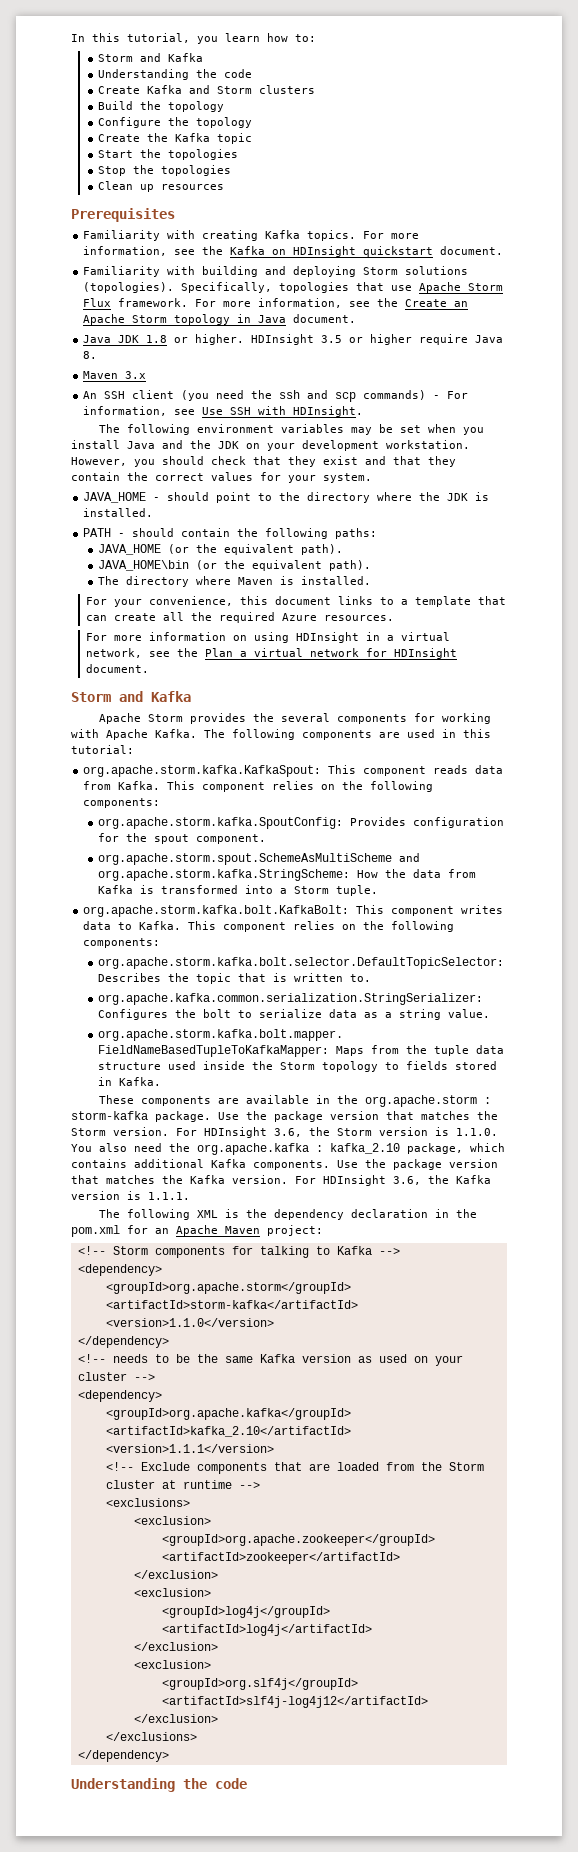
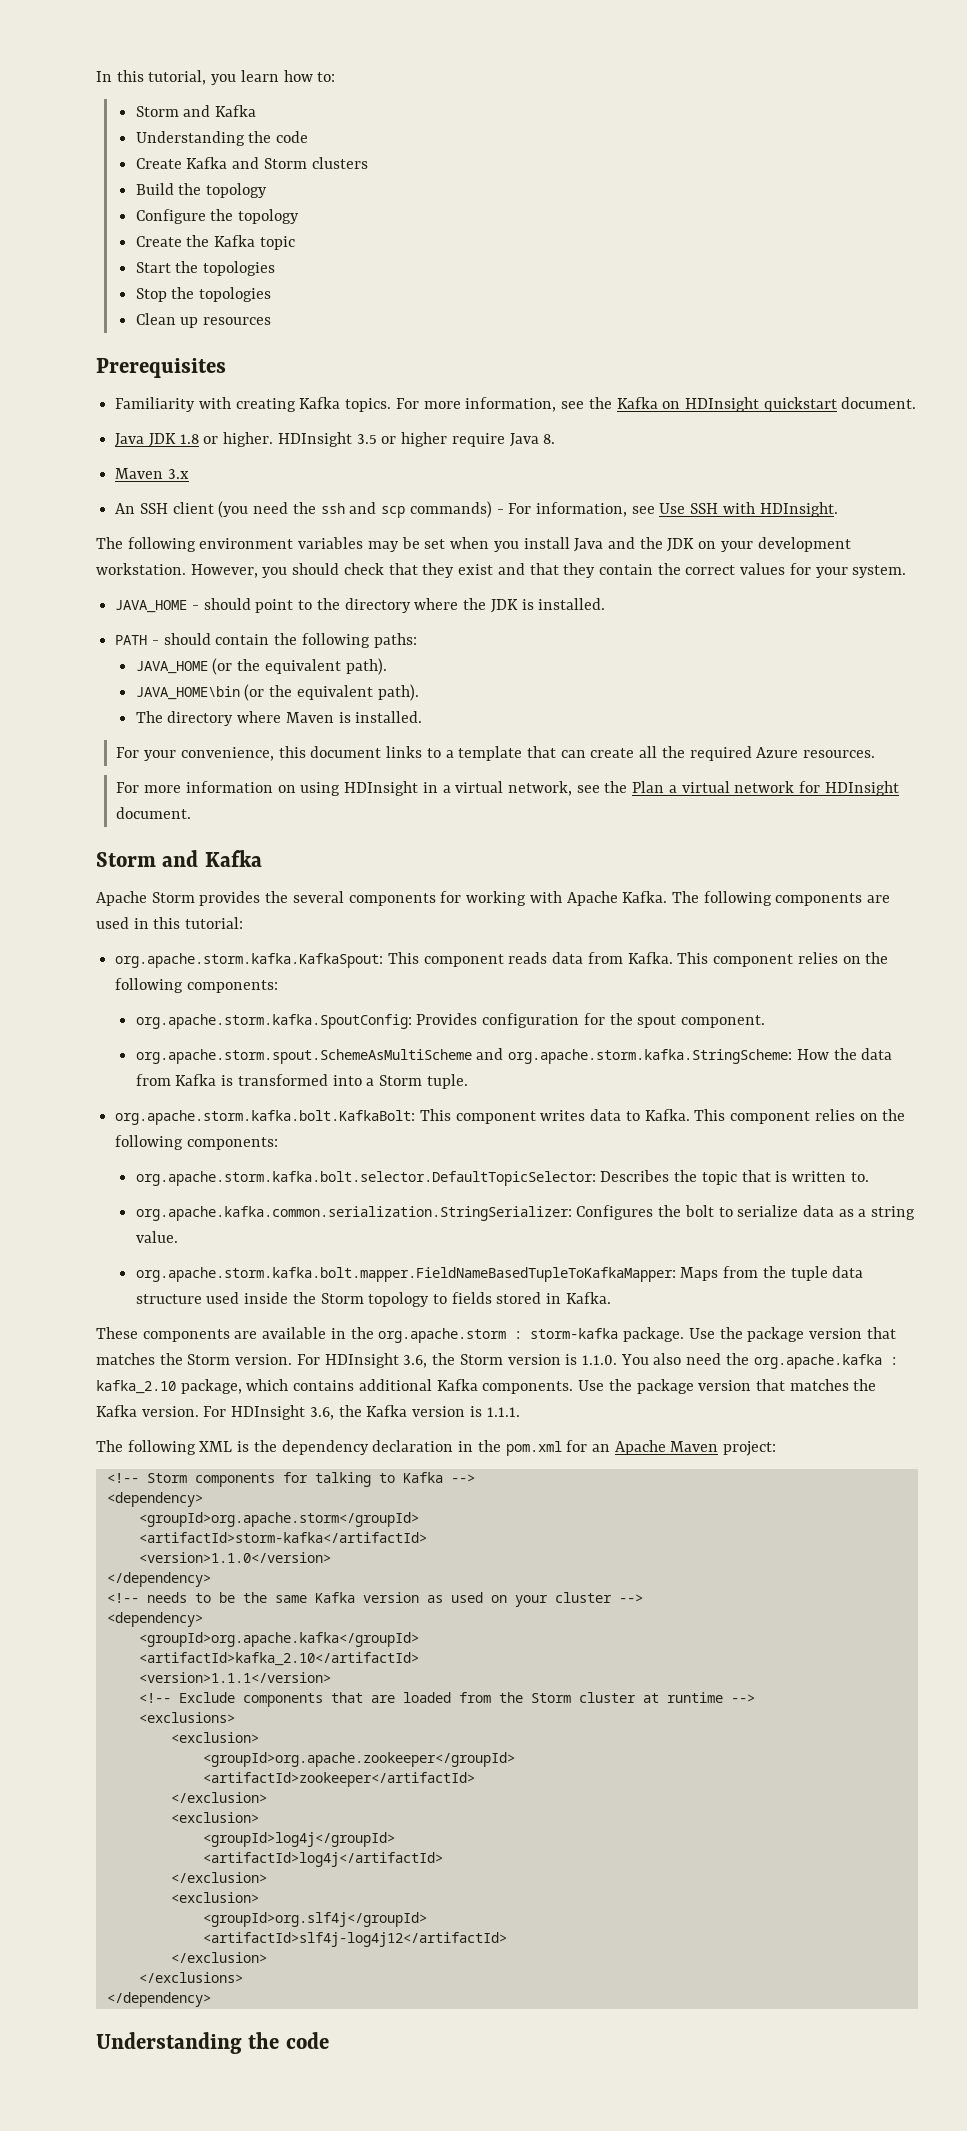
[83,266,469,277] [83,282,504,293] [83,298,469,308] [83,314,357,325] // Familiarity with building and deploying Storm solutions (topologies). Specifically, topologies that use Apache Storm Flux framework. For more information, see the Create an Apache Storm topology in Java document. -> (917, 403) none

